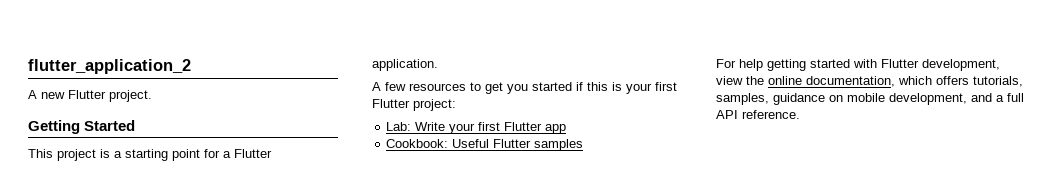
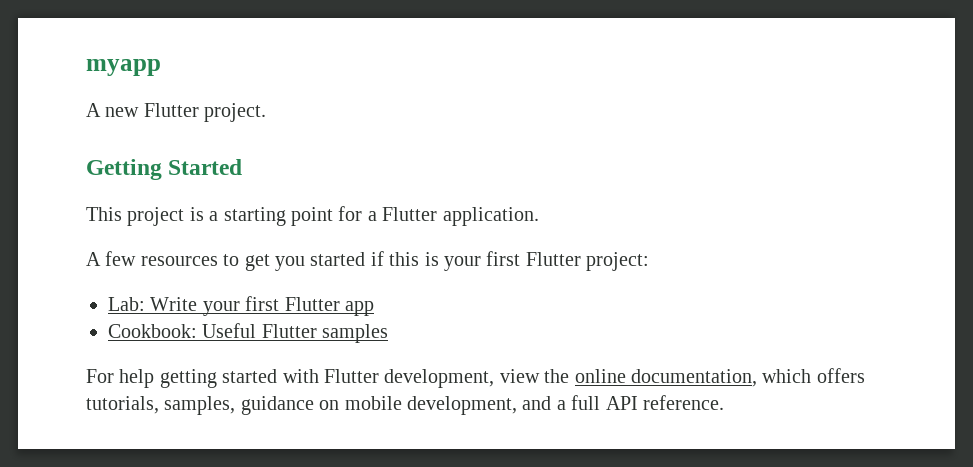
[28,59,191,74] flutter_application_2 -> [86,59,161,76] myapp

